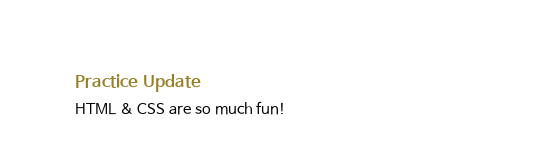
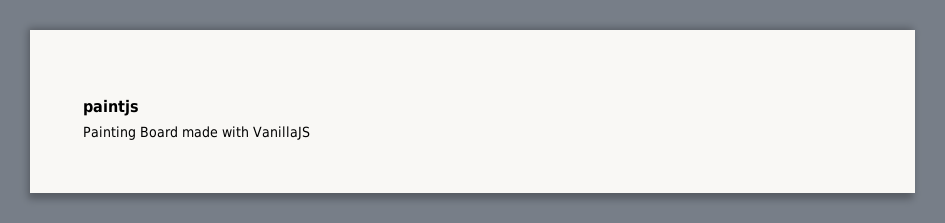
[75,74,201,92] [75,101,287,115] Practice Update // HTML & CSS are so much fun! -> [83,99,139,116] [83,126,310,140] paintjs // Painting Board made with VanillaJS

